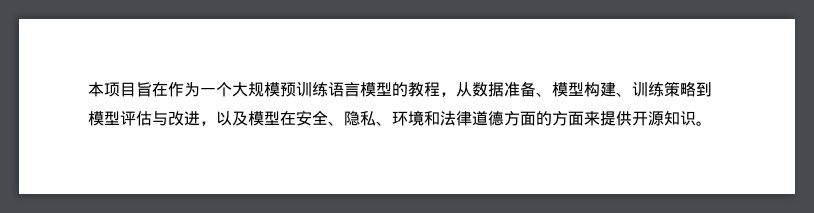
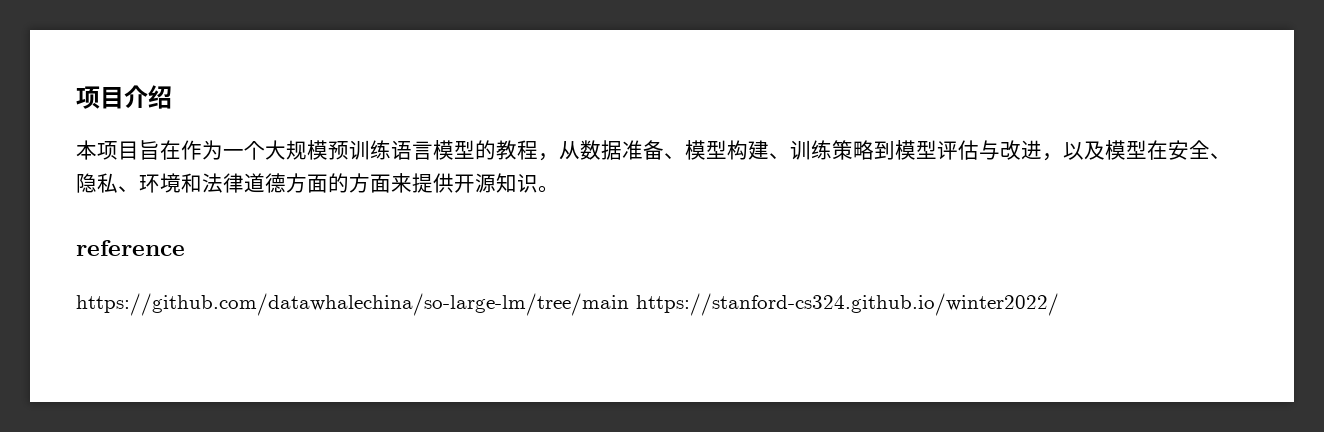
(88, 89) none -> [76,85,172,109] 项目介绍 //
(712, 123) none -> [76,240,185,256] [76,293,1059,316] // reference // https://github.com/datawhalechina/so-large-lm/tree/main https://stanford-cs324.github.io/winter2022/

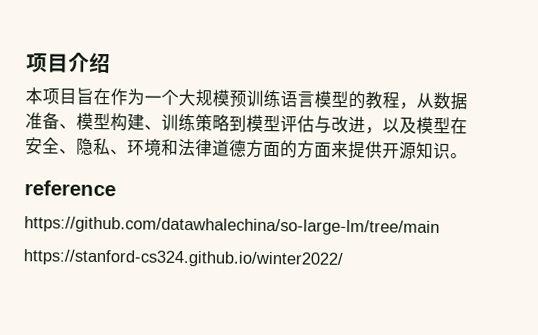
(629, 304) none -> (440, 226) //

